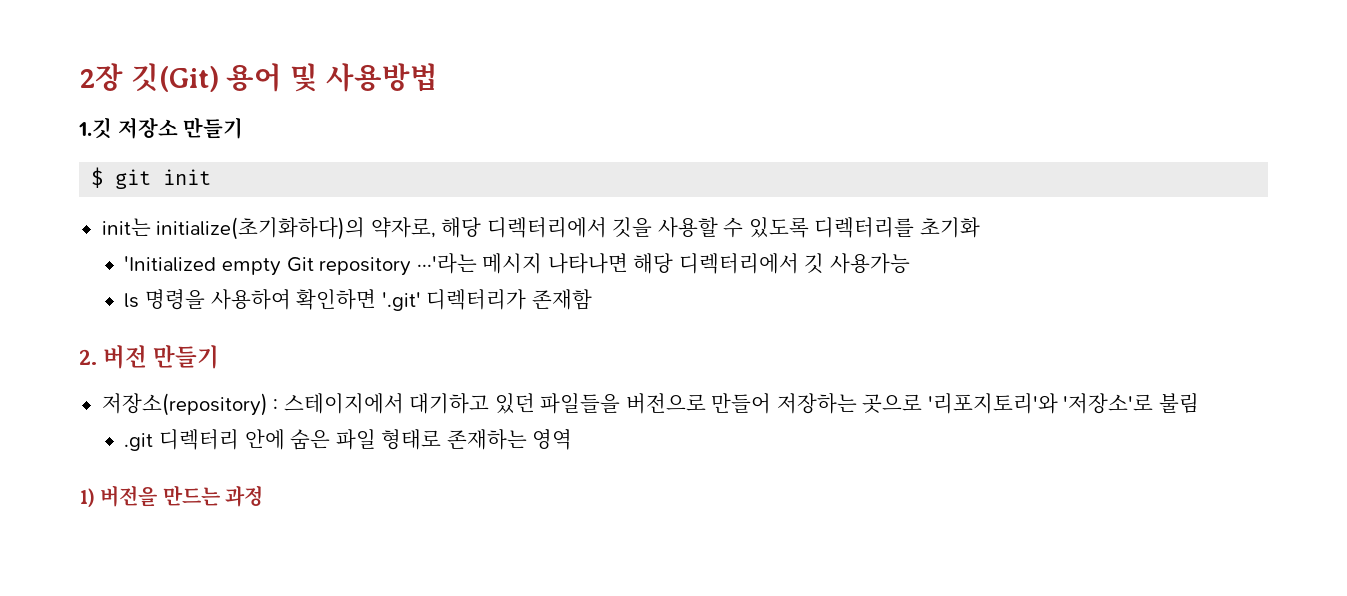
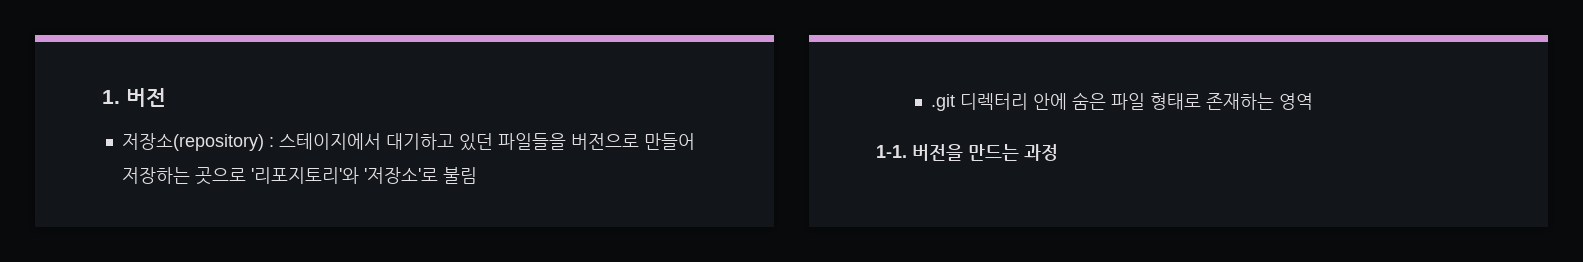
[79,63,438,92] [78,117,244,139] [91,167,212,189] [101,217,980,240] [124,253,910,276] [124,289,592,311] [79,349,97,365] 2장 깃(Git) 용어 및 사용방법 // 1.깃 저장소 만들기 // $ git init // init는 initialize(초기화하다)의 약자로, 해당 디렉터리에서 깃을 사용할 수 있도록 디렉터리를 초기화 // 'Initialized empty Git repository ···'라는 메시지 나타나면 해당 디렉터리에서 깃 사용가능 // ls 명령을 사용하여 확인하면 '.git' 디렉터리가 존재함 // 2. -> [102,90,120,104] 1.
[153,345,220,369] 만들기 -> (166, 97) none
[79,488,95,507] 1) -> [876,145,907,158] 1-1.

